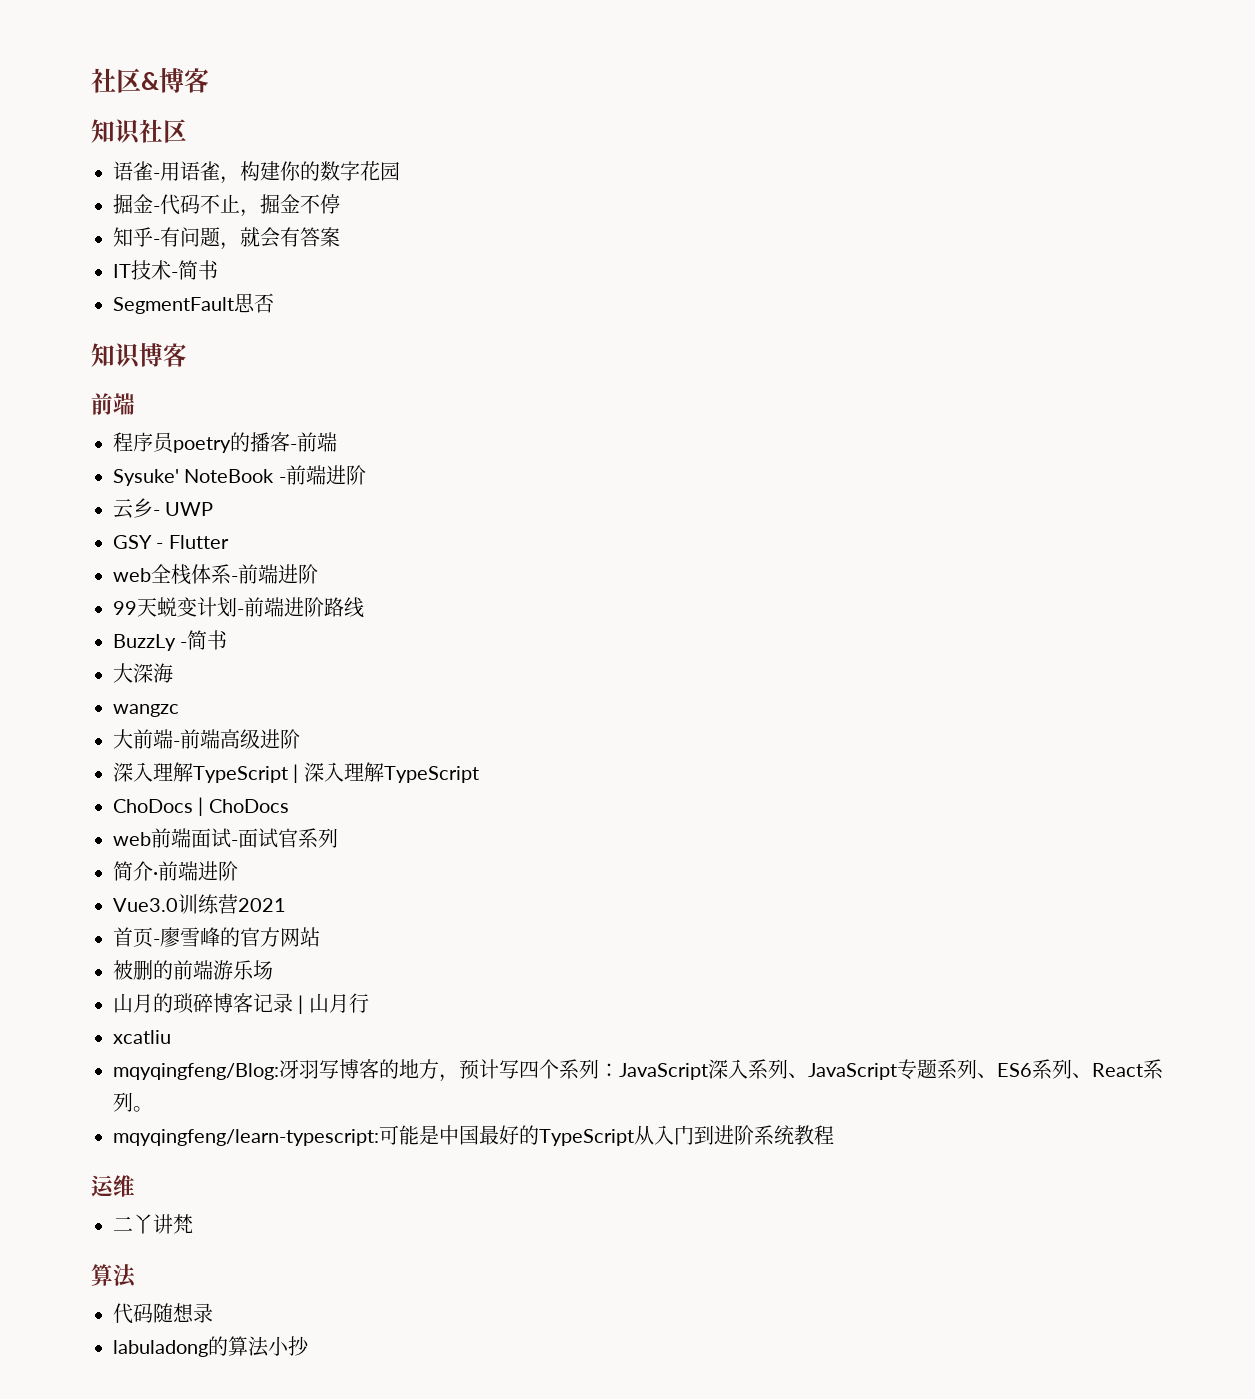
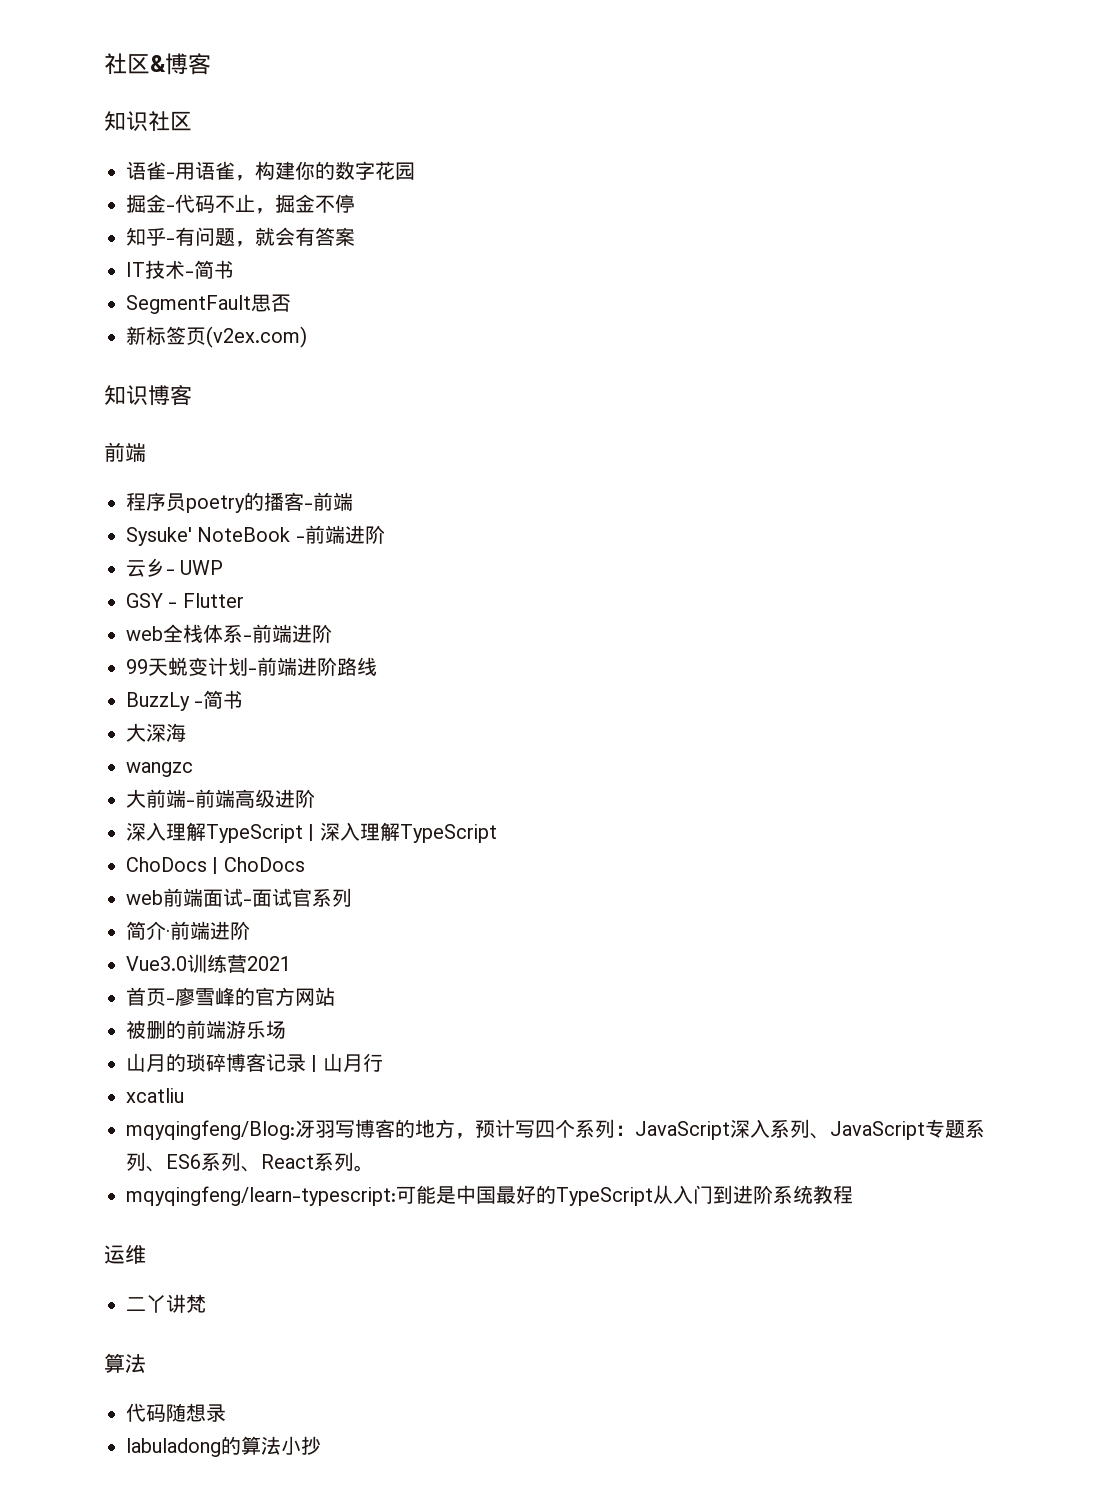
(274, 303) none -> [126,326,307,348] // 新标签页(v2ex.com)

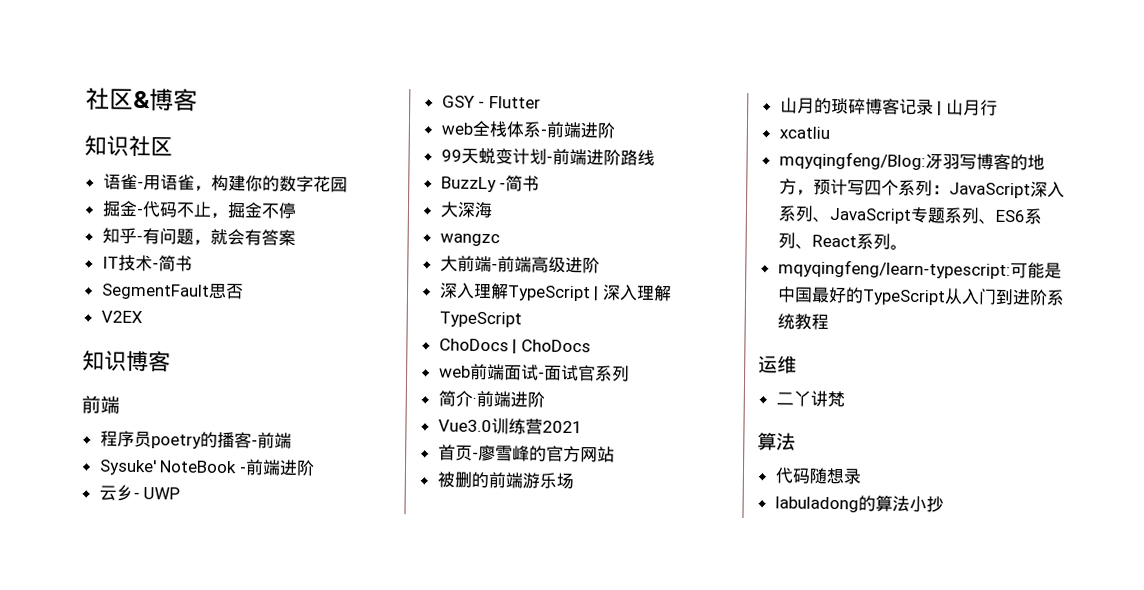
[126,326,307,348] 新标签页(v2ex.com) -> [100,310,143,324] V2EX

